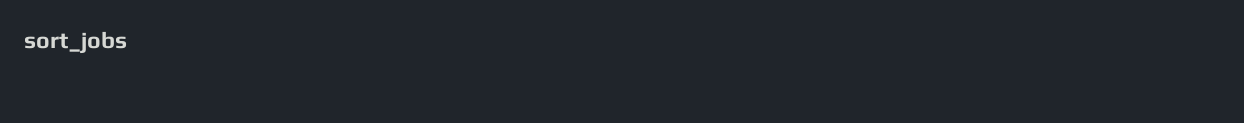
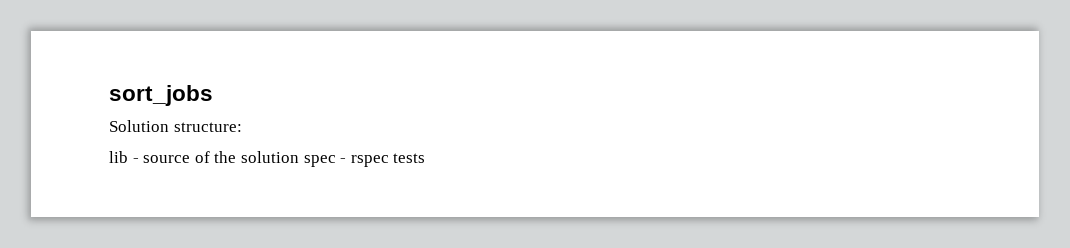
(127, 42) none -> [109,120,242,132] [109,151,426,167] // Solution structure: // lib - source of the solution spec - rspec tests

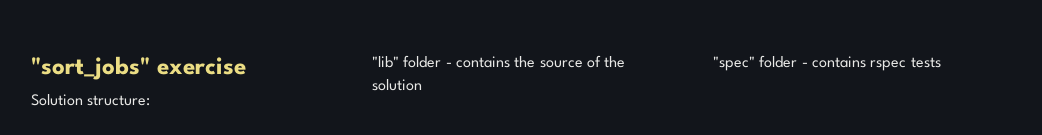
[109,85,213,106] sort_jobs -> [31,56,246,80] "sort_jobs" exercise
[109,151,139,163] lib - -> [372,55,536,68] "lib" folder - contains the
[303,155,347,167] spec - -> [713,55,866,71] // "spec" folder - contains

